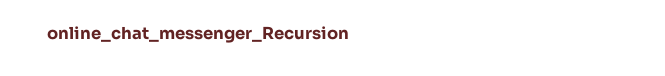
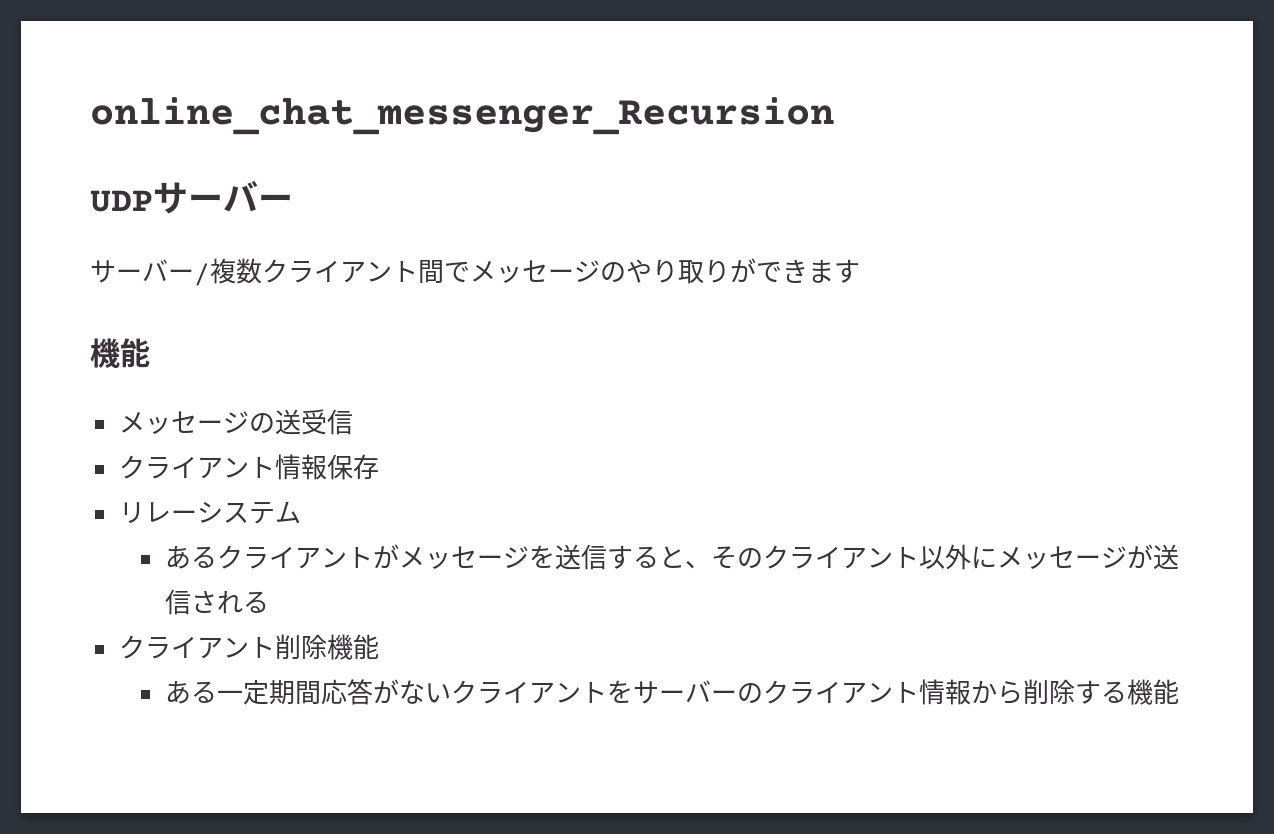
(349, 34) none -> [90,181,293,214] [90,258,860,286] [90,338,150,368] [118,409,353,435] [118,454,379,480] [118,501,301,524] [164,544,1179,570] [164,589,269,615] [118,634,379,660] [164,679,1179,705] // UDPサーバー // サーバー/複数クライアント間でメッセージのやり取りができます // 機能 // メッセージの送受信 // クライアント情報保存 // リレーシステム // あるクライアントがメッセージを送信すると、そのクライアント以外にメッセージが送信される // クライアント削除機能 // ある一定期間応答がないクライアントをサーバーのクライアント情報から削除する機能

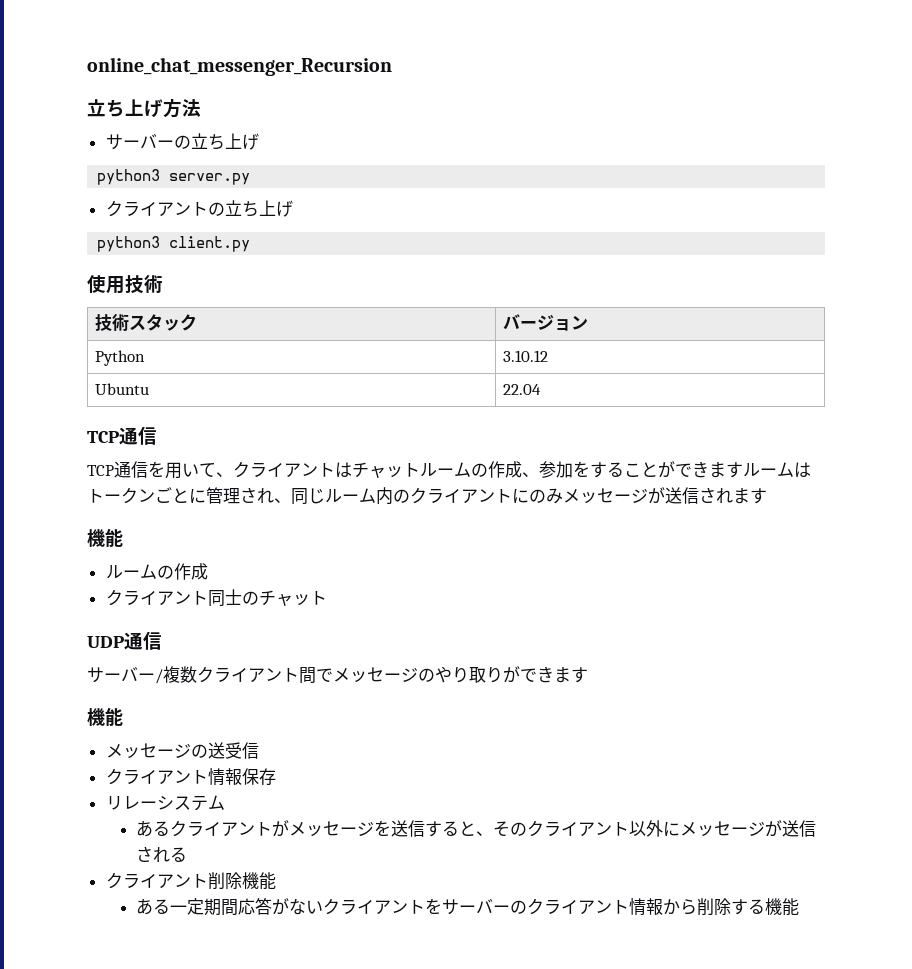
[90,181,293,214] UDPサーバー -> [87,98,201,118] [105,133,259,150] [97,169,251,185] [105,200,293,217] [97,236,251,252] [87,274,163,294] [94,314,197,331] [502,314,588,331] [94,350,145,366] [502,350,548,362] [94,383,149,395] [502,384,541,395] [87,426,157,445] [87,461,811,479] [87,487,767,505] [87,529,123,547] [105,563,208,580] [105,589,327,607] [87,631,162,650] 立ち上げ方法 // サーバーの立ち上げ // python3 server.py // クライアントの立ち上げ // python3 client.py // 使用技術 // 技術スタック | バージョン // Python | 3.10.12 // Ubuntu | 22.04 // TCP通信 // TCP通信を用いて、クライアントはチャットルームの作成、参加をすることができますルームはトークンごとに管理され、同じルーム内のクライアントにのみメッセージが送信されます // 機能 // ルームの作成 // クライアント同士のチャット // UDP通信

